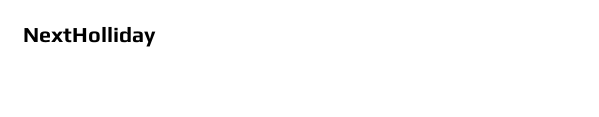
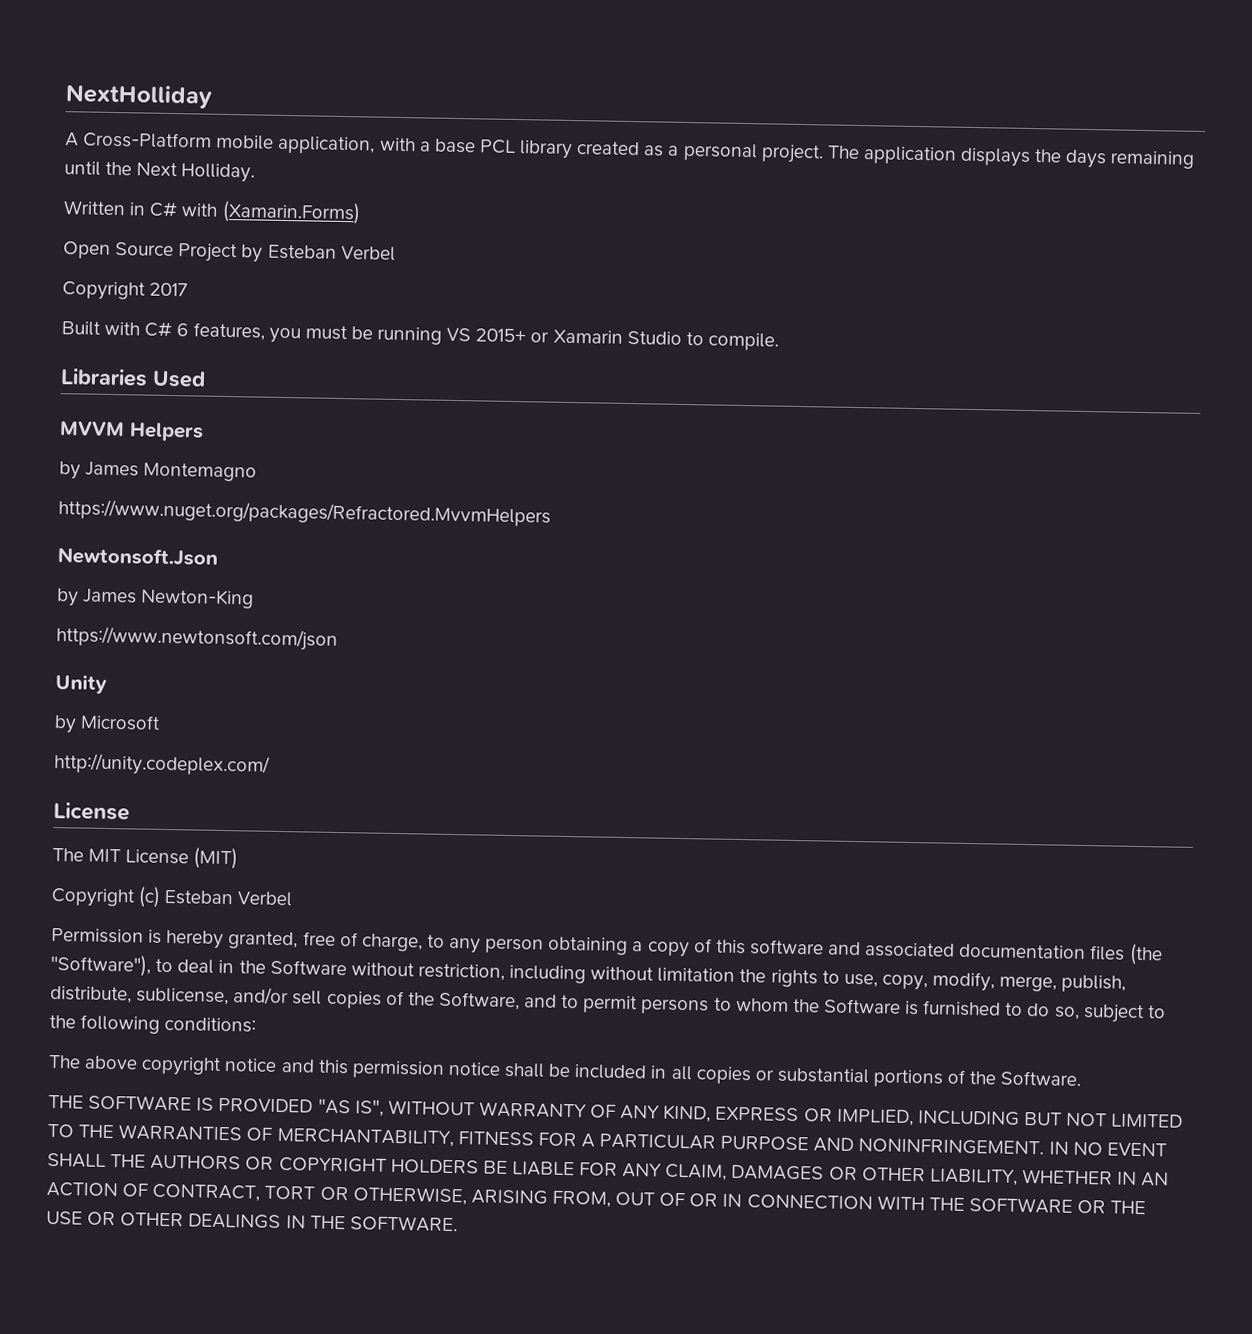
(156, 36) none -> [65,131,1196,169] [64,161,256,183] [63,200,361,225] [63,241,396,263] [62,281,189,301] [61,321,779,351] [60,368,206,388] [59,421,204,442] [59,461,258,482] [58,499,551,527] [57,547,218,567] [56,588,255,609] [56,626,338,651] [55,674,107,694] [54,714,162,734] [54,753,270,777] [53,802,130,821] [52,847,239,870] [51,886,294,908] [51,928,1163,966] [50,954,1127,993] [50,986,1166,1024] [49,1014,257,1034] [48,1054,1083,1088] [48,1094,1184,1128] [47,1123,1167,1157] [47,1152,1170,1187] [46,1181,1147,1215] [46,1210,458,1233] // A Cross-Platform mobile application, with a base PCL library created as a personal project. The application displays the days remaining until the Next Holliday. // Written in C# with (Xamarin.Forms) // Open Source Project by Esteban Verbel // Copyright 2017 // Built with C# 6 features, you must be running VS 2015+ or Xamarin Studio to compile. // Libraries Used // MVVM Helpers // by James Montemagno // https://www.nuget.org/packages/Refractored.MvvmHelpers // Newtonsoft.Json // by James Newton-King // https://www.newtonsoft.com/json // Unity // by Microsoft // http://unity.codeplex.com/ // License // The MIT License (MIT) // Copyright (c) Esteban Verbel // Permission is hereby granted, free of charge, to any person obtaining a copy of this software and associated documentation files (the "Software"), to deal in the Software without restriction, including without limitation the rights to use, copy, modify, merge, publish, distribute, sublicense, and/or sell copies of the Software, and to permit persons to whom the Software is furnished to do so, subject to the following conditions: // The above copyright notice and this permission notice shall be included in all copies or substantial portions of the Software. // THE SOFTWARE IS PROVIDED "AS IS", WITHOUT WARRANTY OF ANY KIND, EXPRESS OR IMPLIED, INCLUDING BUT NOT LIMITED TO THE WARRANTIES OF MERCHANTABILITY, FITNESS FOR A PARTICULAR PURPOSE AND NONINFRINGEMENT. IN NO EVENT SHALL THE AUTHORS OR COPYRIGHT HOLDERS BE LIABLE FOR ANY CLAIM, DAMAGES OR OTHER LIABILITY, WHETHER IN AN ACTION OF CONTRACT, TORT OR OTHERWISE, ARISING FROM, OUT OF OR IN CONNECTION WITH THE SOFTWARE OR THE USE OR OTHER DEALINGS IN THE SOFTWARE.

